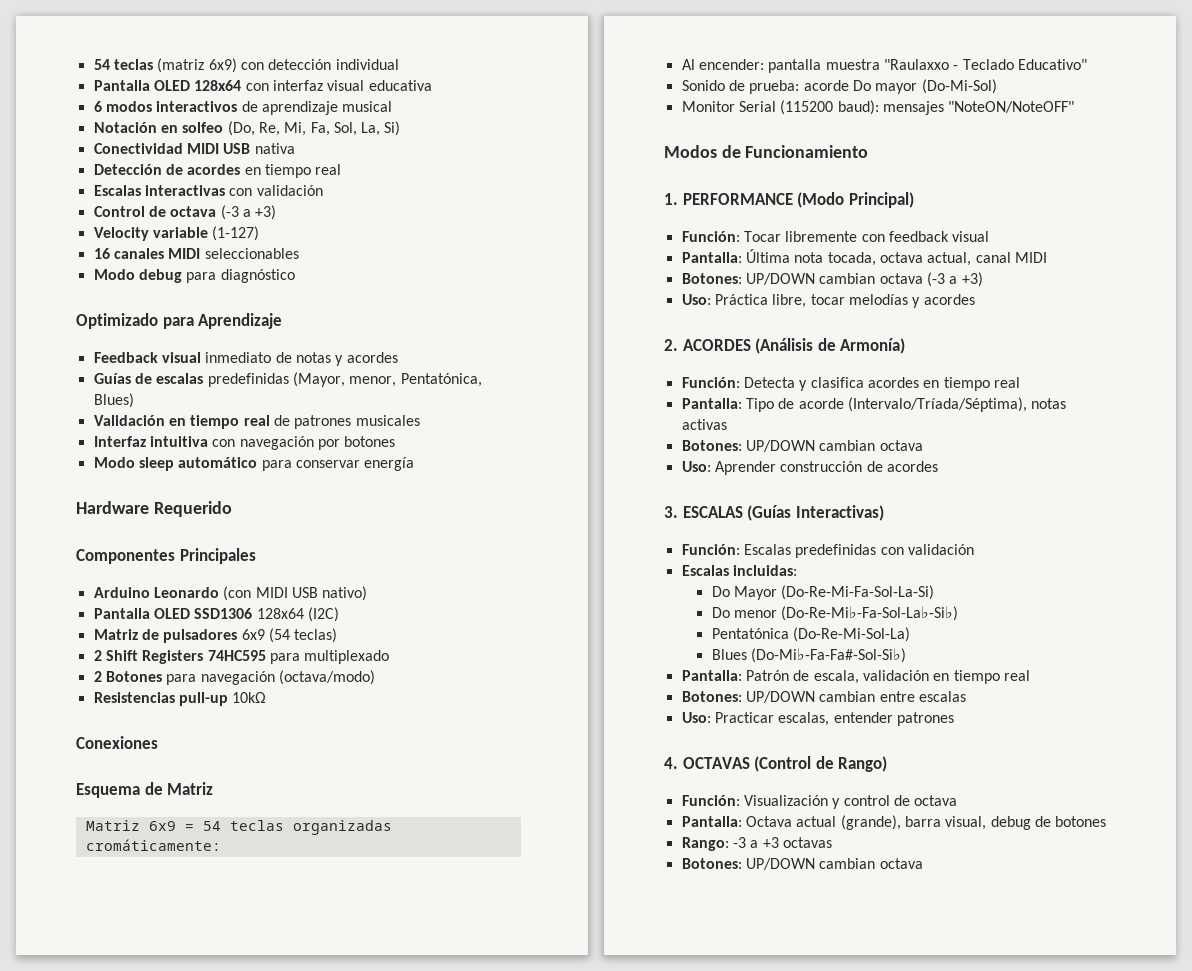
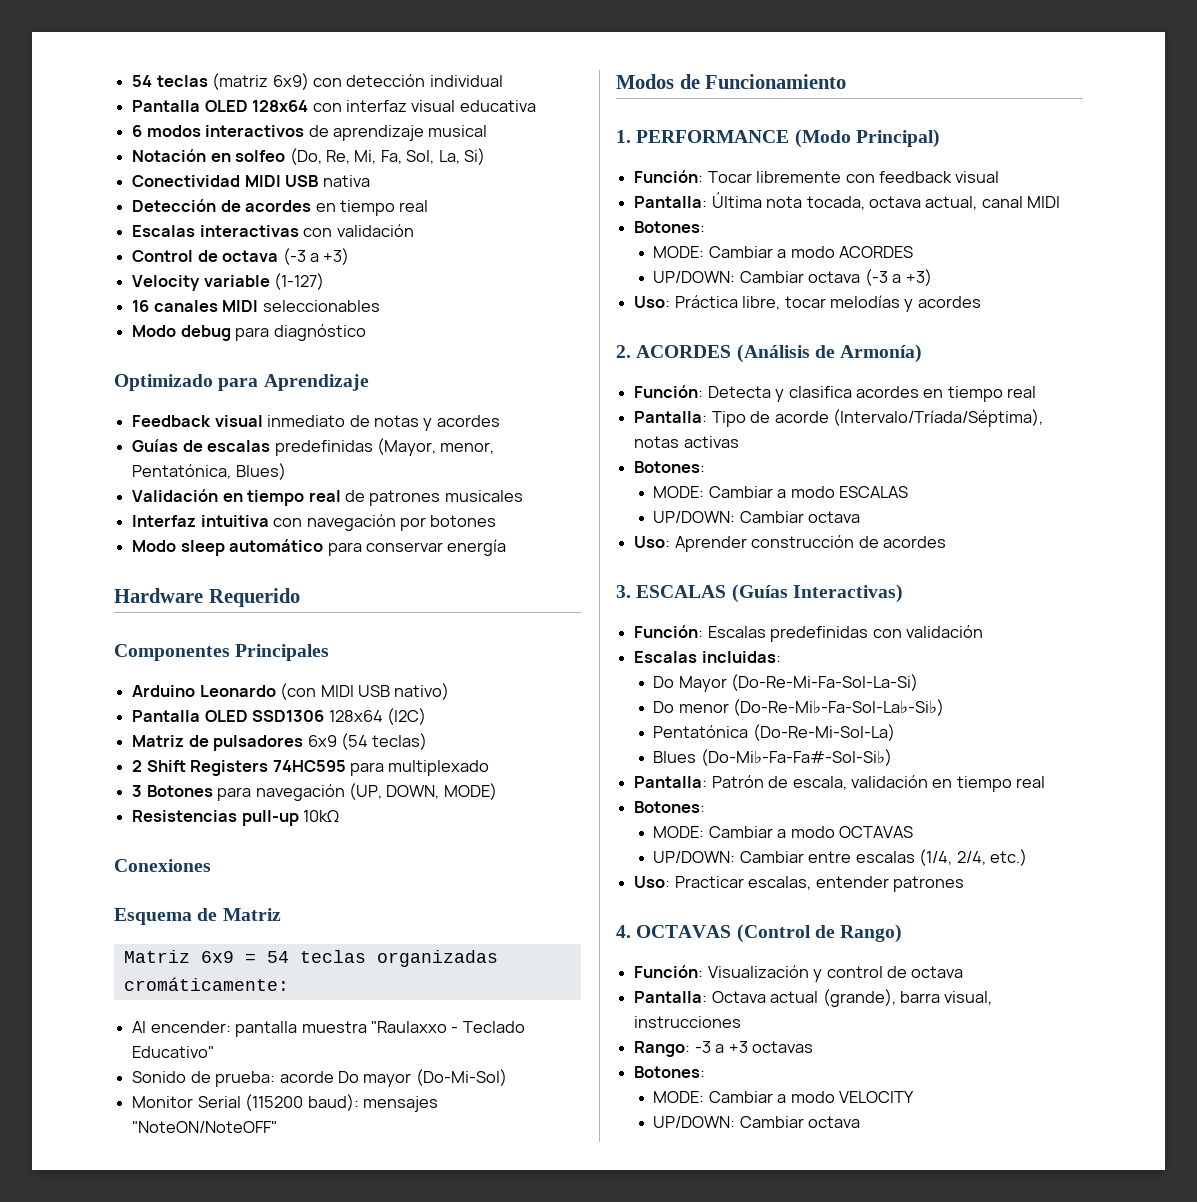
[93,671,102,682] 2 -> [132,785,143,797] 3
[278,670,375,685] (octava/modo) -> [348,783,497,800] (UP, DOWN, MODE)
[745,273,876,285] UP/DOWN cambian -> [653,246,914,258] [653,271,804,283] // MODE: Cambiar a modo ACORDES // UP/DOWN: Cambiar
[745,440,876,452] UP/DOWN cambian -> [653,486,909,498] [653,511,804,523] // MODE: Cambiar a modo ESCALAS // UP/DOWN: Cambiar
[745,691,876,703] UP/DOWN cambian -> [653,826,914,838] [653,851,804,863] // MODE: Cambiar a modo OCTAVAS // UP/DOWN: Cambiar
(966, 696) none -> [919,849,1028,866] (1/4, 2/4, etc.)
[990,816,1107,830] debug de botones -> [634,1016,742,1028] instrucciones
[745,858,876,870] UP/DOWN cambian -> [653,1091,915,1103] [653,1116,804,1128] // MODE: Cambiar a modo VELOCITY // UP/DOWN: Cambiar

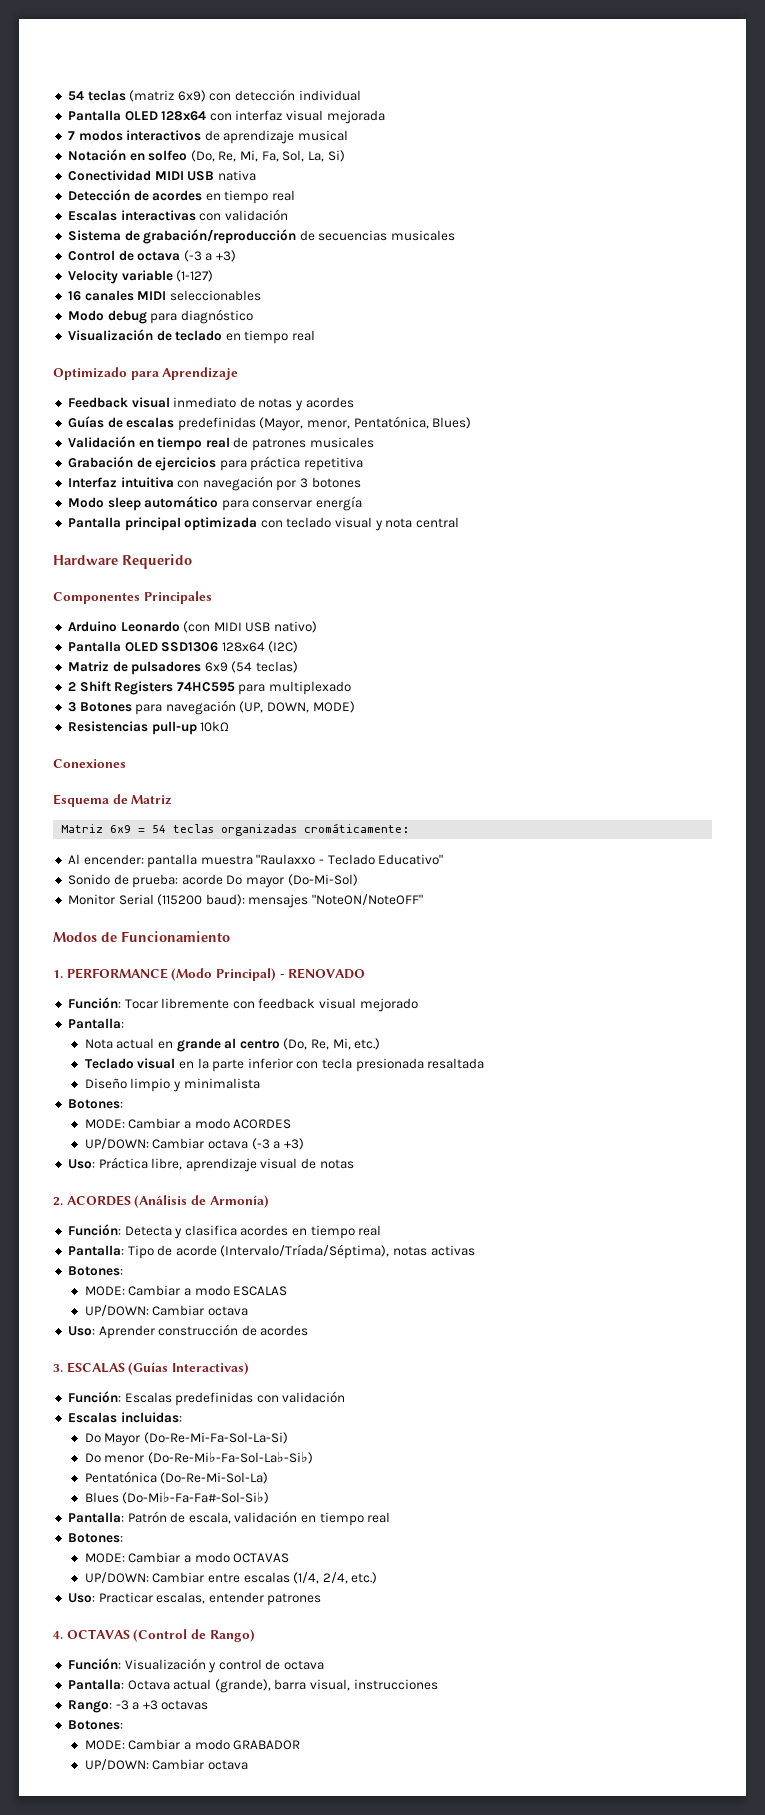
[459,100,536,112] [132,125,143,137] educativa // 6 -> [326,110,385,124] [67,131,75,140] mejorada // 7
(414, 230) none -> [67,229,456,244] // Sistema de grabación/reproducción de secuencias musicales
(366, 332) none -> [67,329,316,344] // Visualización de teclado en tiempo real
(523, 496) none -> [67,456,364,471] // Grabación de ejercicios para práctica repetitiva
(426, 524) none -> [300,478,309,488] 3
(507, 547) none -> [67,517,460,531] // Pantalla principal optimizada con teclado visual y nota central
(940, 138) none -> [279,968,366,979] - RENOVADO
[634,192,1061,210] // Pantalla: Última nota tocada, octava actual, canal MIDI -> [359,998,418,1012] [67,1018,124,1029] [84,1038,381,1052] [84,1058,485,1072] [84,1078,260,1092] mejorado // Pantalla: // Nota actual en grande al centro (Do, Re, Mi, etc.) // Teclado visual en la parte inferior con tecla presionada resaltada // Diseño limpio y minimalista
[784,295,981,312] tocar melodías y acordes -> [185,1158,354,1172] aprendizaje visual de notas
[839,1091,915,1103] VELOCITY -> [233,1740,301,1750] GRABADOR

